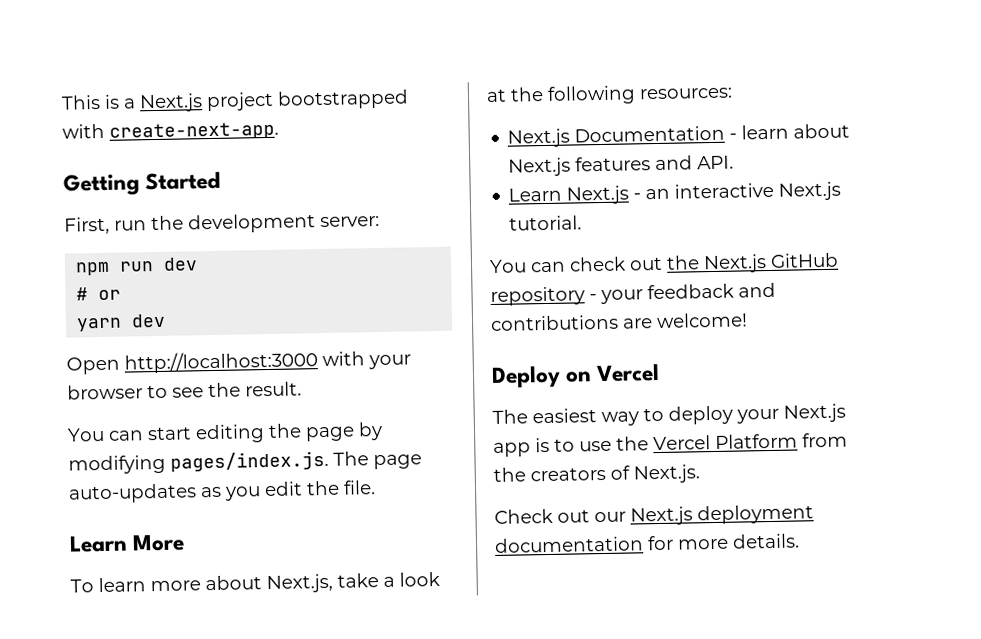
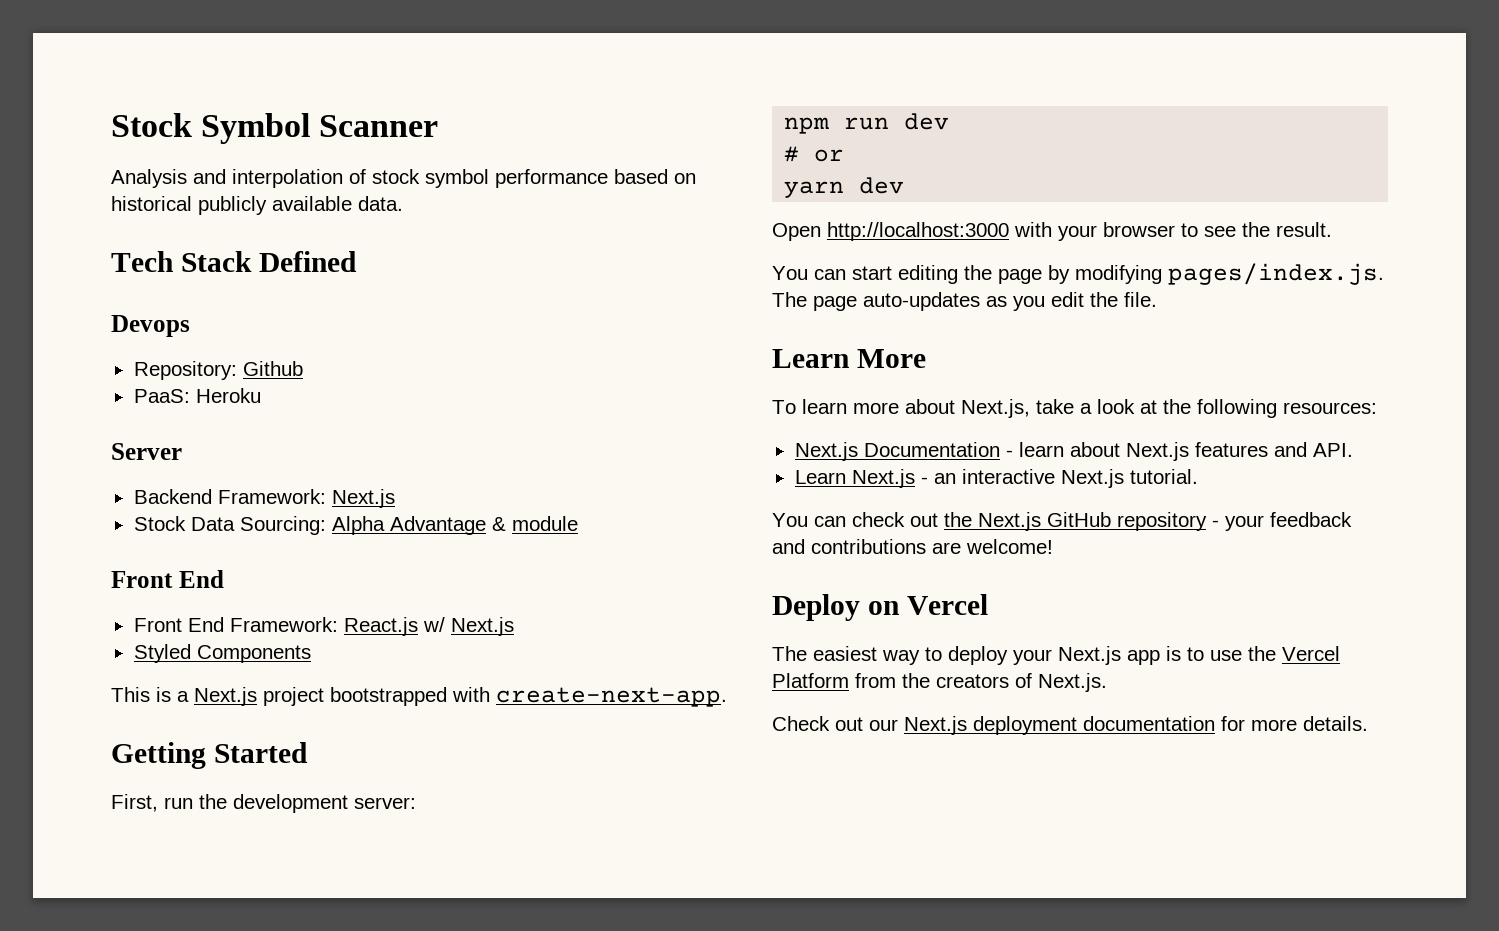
(61, 102) none -> [111,113,439,144] [111,169,696,188] [111,196,403,215] [111,251,357,272] [111,315,190,337] [133,361,303,380] [133,388,261,403] [111,443,182,460] [133,489,395,508] [133,516,578,535] [111,570,224,588] [133,617,514,636] [133,644,311,663] Stock Symbol Scanner // Analysis and interpolation of stock symbol performance based on historical publicly available data. // Tech Stack Defined // Devops // Repository: Github // PaaS: Heroku // Server // Backend Framework: Next.js // Stock Data Sourcing: Alpha Advantage & module // Front End // Front End Framework: React.js w/ Next.js // Styled Components //

